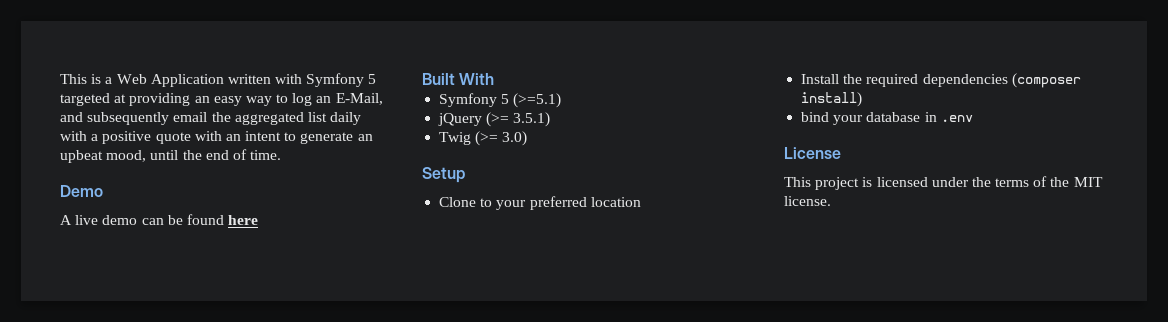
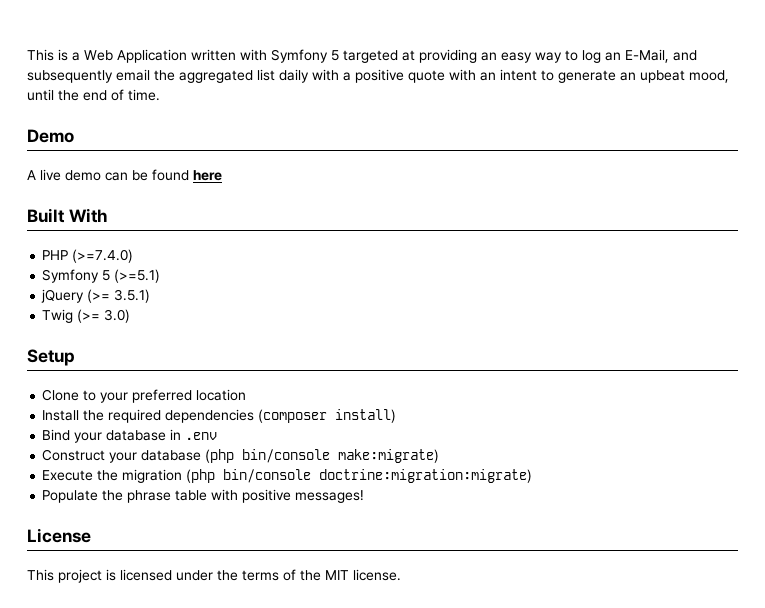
(495, 79) none -> [42,249,134,263] // PHP (>=7.4.0)
[801,112,830,122] bind -> [42,429,71,441] Bind
(973, 118) none -> [42,449,440,463] [42,469,533,483] [42,489,365,503] // Construct your database (php bin/console make:migrate) // Execute the migration (php bin/console doctrine:migration:migrate) // Populate the phrase table with positive messages!

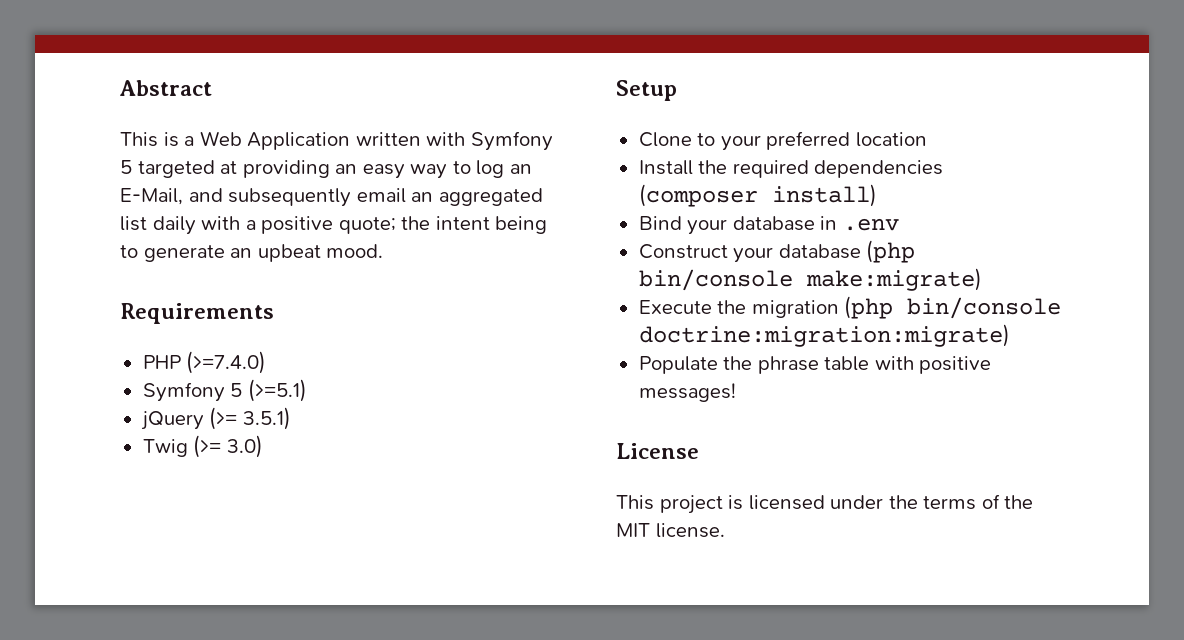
(27, 55) none -> [119,80,212,96] Abstract //
[154,70,175,81] the -> [411,192,434,202] an
[408,69,729,83] [27,89,160,101] [27,129,74,143] [27,169,222,181] [27,208,108,223] quote with an intent to generate an upbeat mood, until the end of time. // Demo // A live demo can be found here // Built With -> [338,216,548,234] [120,244,384,262] [120,303,274,324] quote; the intent being to generate an upbeat mood. // Requirements

